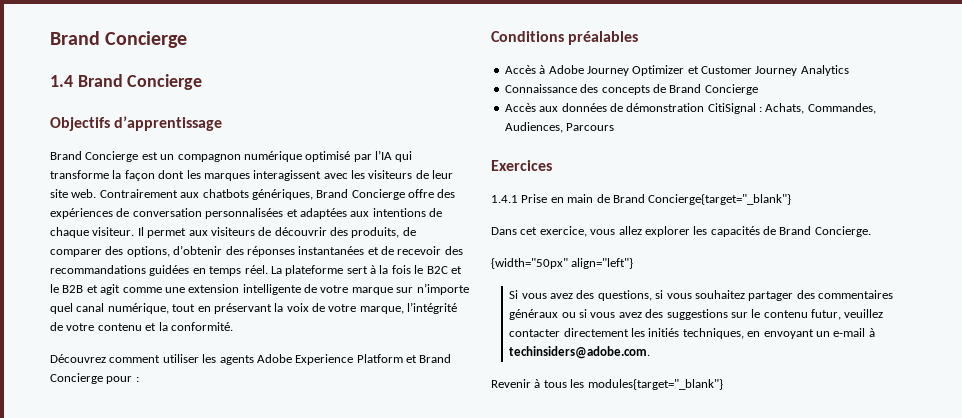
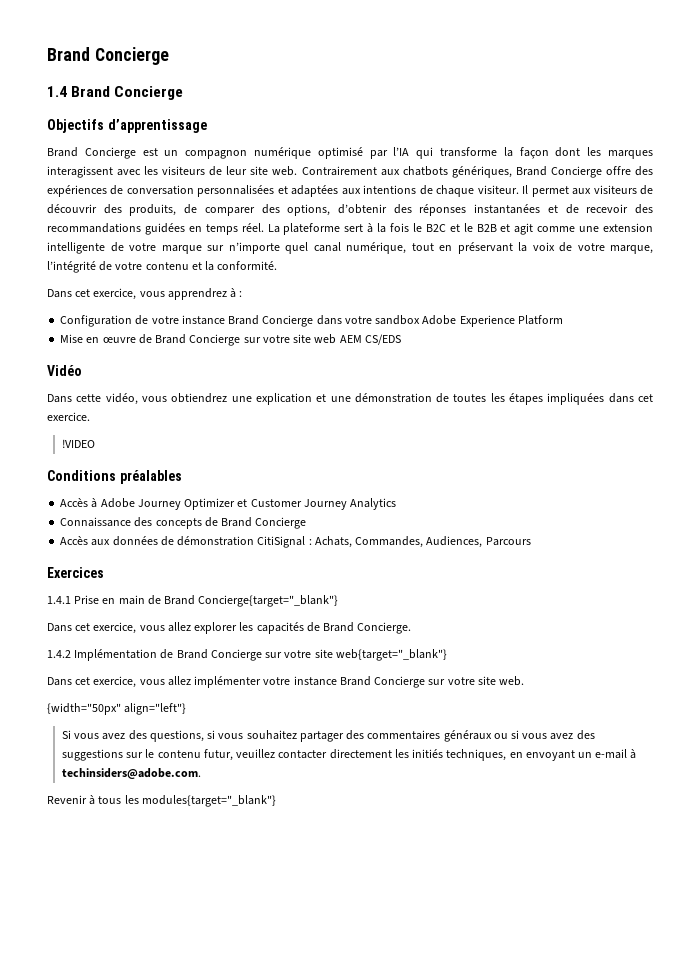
[50,354,452,365] [50,373,139,384] Découvrez comment utiliser les agents Adobe Experience Platform et Brand Concierge pour : -> [47,288,243,300] [60,315,563,327] [60,334,401,346] [47,365,82,376] [47,393,653,405] [47,412,90,421] [61,439,95,448] Dans cet exercice, vous apprendrez à : // Configuration de votre instance Brand Concierge dans votre sandbox Adobe Experience Platform // Mise en œuvre de Brand Concierge sur votre site web AEM CS/EDS // Vidéo // Dans cette vidéo, vous obtiendrez une explication et une démonstration de toutes les étapes impliquées dans cet exercice. // !VIDEO
(871, 231) none -> [47,649,447,661] [47,676,525,688] // 1.4.2 Implémentation de Brand Concierge sur votre site web{target="_blank"} // Dans cet exercice, vous allez implémenter votre instance Brand Concierge sur votre site web.

